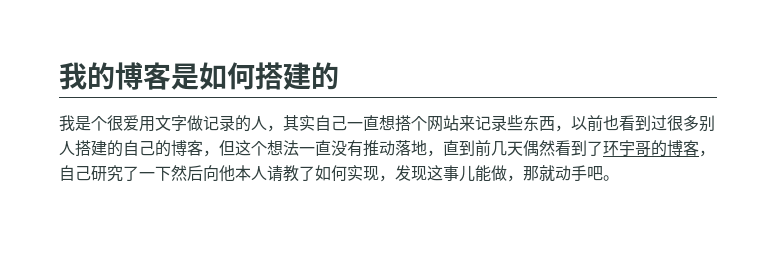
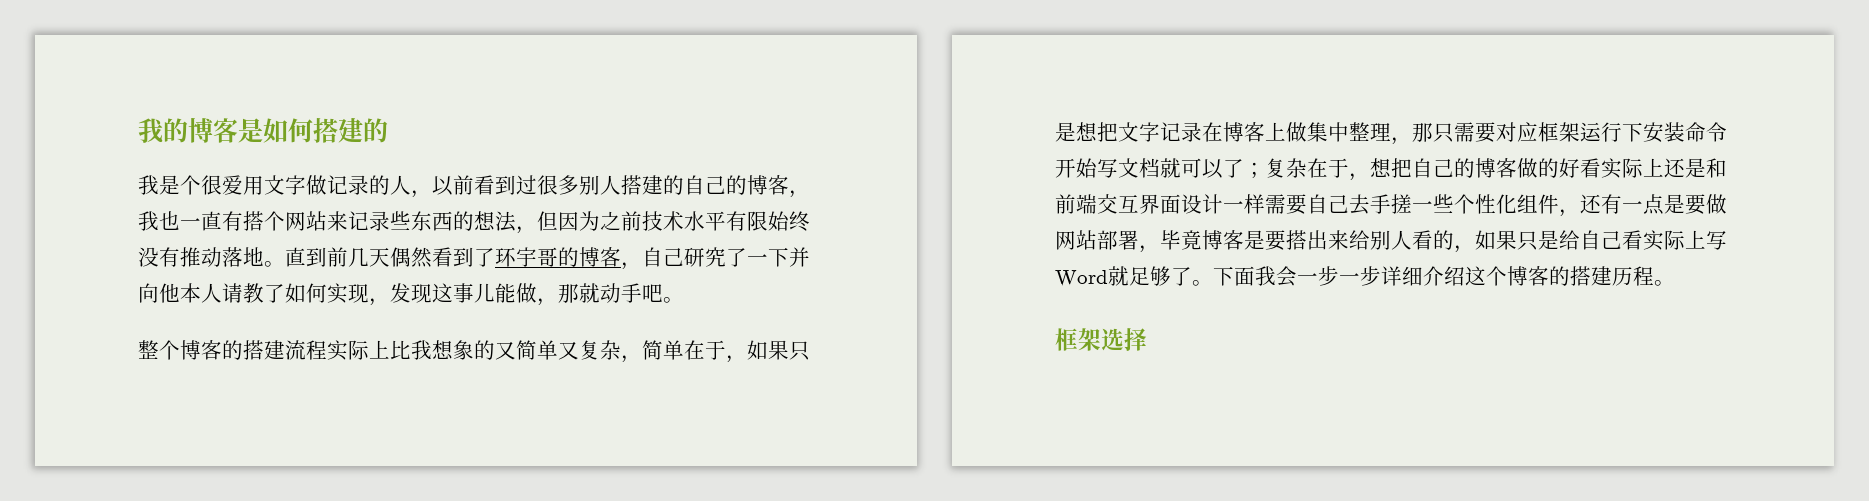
[283,115,619,132] 其实自己一直想搭个网站来记录些东西，以前也 -> [432,175,474,196] 以前
[219,140,331,156] 但这个想法一直 -> [138,211,810,234] 我也一直有搭个网站来记录些东西的想法，但因为之前技术水平有限始终
[427,150,443,157] ， -> [264,261,285,267] 。
[171,165,203,181] 然后 -> [789,247,810,267] 并
(619, 178) none -> [138,340,810,363] [1055,122,1727,145] [1055,158,1727,181] [1055,194,1727,217] [1055,230,1727,253] [1055,266,1675,287] [1055,328,1147,351] // 整个博客的搭建流程实际上比我想象的又简单又复杂，简单在于，如果只是想把文字记录在博客上做集中整理，那只需要对应框架运行下安装命令开始写文档就可以了；复杂在于，想把自己的博客做的好看实际上还是和前端交互界面设计一样需要自己去手搓一些个性化组件，还有一点是要做网站部署，毕竟博客是要搭出来给别人看的，如果只是给自己看实际上写Word就足够了。下面我会一步一步详细介绍这个博客的搭建历程。 // 框架选择

